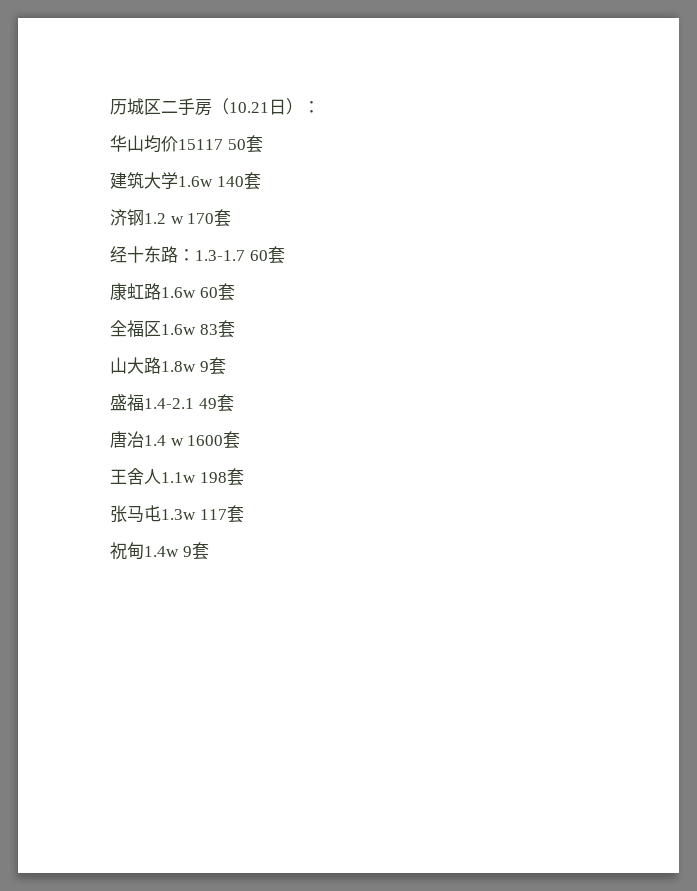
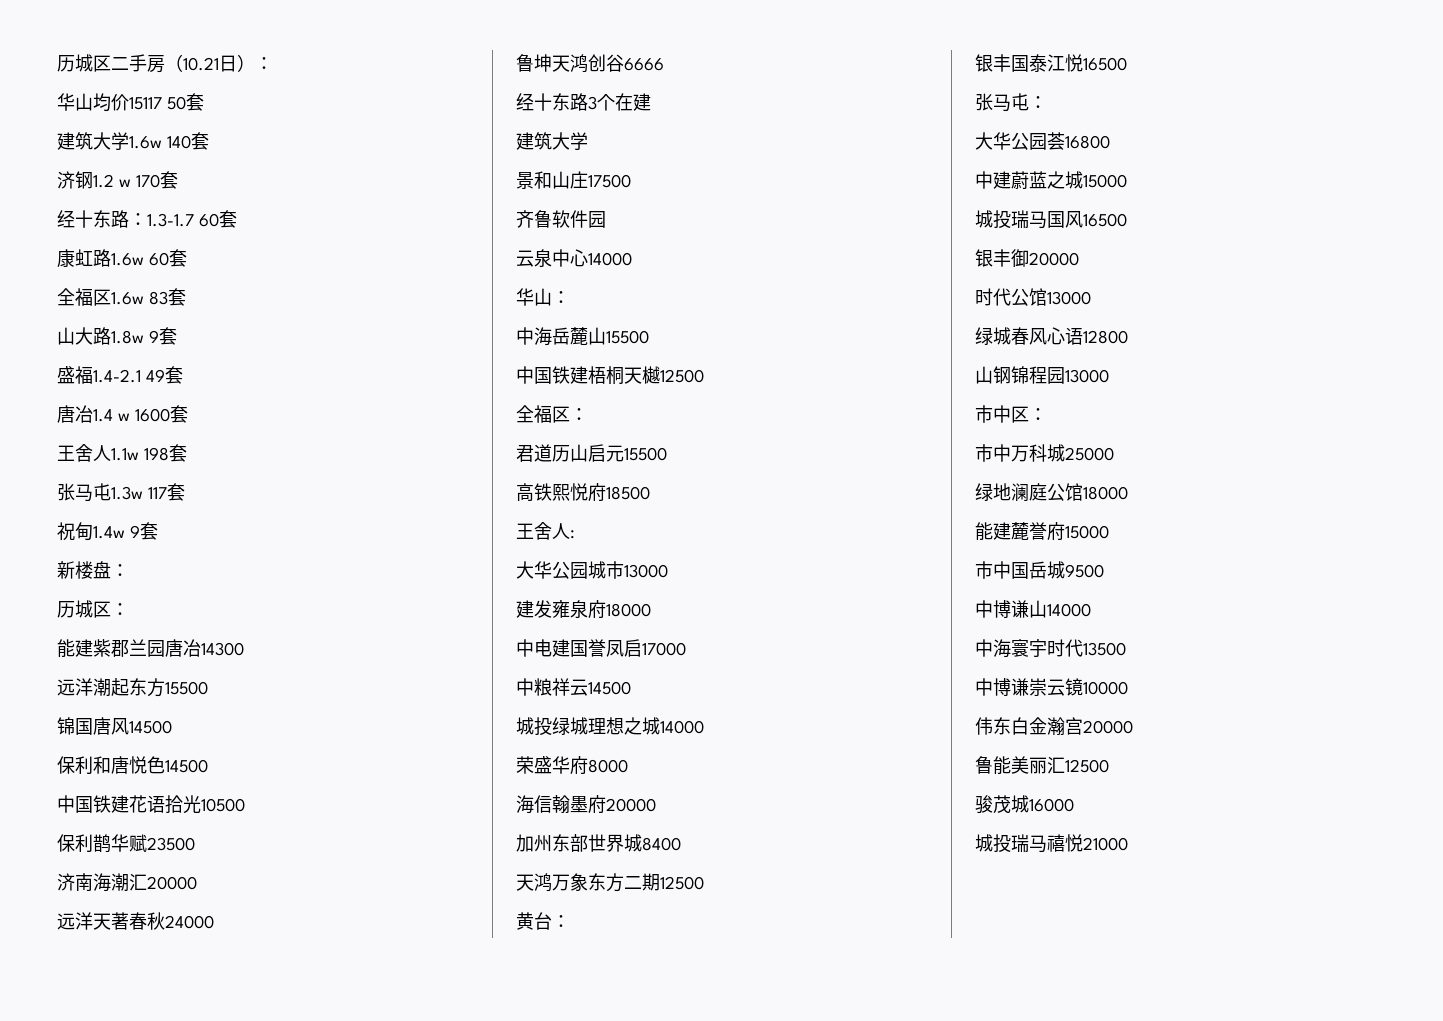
(209, 551) none -> [57,561,129,579] [57,600,129,618] [57,639,244,658] [57,678,208,697] [57,717,172,735] [57,756,208,774] [57,795,245,814] [57,834,195,853] [57,873,197,892] [57,912,214,930] [516,54,664,73] [516,93,651,111] [516,132,588,150] [516,171,631,189] [516,210,606,228] [516,249,632,267] [516,288,570,306] [516,327,649,346] [516,366,704,384] [516,405,588,423] [516,444,667,462] [516,483,650,502] [516,522,575,540] [516,561,668,579] [516,600,651,619] [516,639,686,657] [516,678,631,696] [516,717,704,736] [516,756,628,775] [516,795,656,814] [516,834,681,852] [516,873,704,892] [516,912,570,930] [975,54,1127,72] [975,93,1047,112] [975,132,1110,150] [975,171,1127,190] [975,210,1127,229] [975,249,1079,267] [975,288,1091,306] [975,327,1128,345] [975,366,1109,384] [975,405,1047,423] [975,444,1114,462] [975,483,1128,501] [975,522,1109,541] [975,561,1104,579] [975,600,1091,618] [975,639,1126,658] [975,678,1128,696] [975,717,1133,735] [975,756,1109,775] [975,795,1074,814] [975,834,1128,853] // 新楼盘： // 历城区： // 能建紫郡兰园唐冶14300 // 远洋潮起东方15500 // 锦国唐风14500 // 保利和唐悦色14500 // 中国铁建花语拾光10500 // 保利鹊华赋23500 // 济南海潮汇20000 // 远洋天著春秋24000 // 鲁坤天鸿创谷6666 // 经十东路3个在建 // 建筑大学 // 景和山庄17500 // 齐鲁软件园 // 云泉中心14000 // 华山： // 中海岳麓山15500 // 中国铁建梧桐天樾12500 // 全福区： // 君道历山启元15500 // 高铁熙悦府18500 // 王舍人: // 大华公园城市13000 // 建发雍泉府18000 // 中电建国誉凤启17000 // 中粮祥云14500 // 城投绿城理想之城14000 // 荣盛华府8000 // 海信翰墨府20000 // 加州东部世界城8400 // 天鸿万象东方二期12500 // 黄台： // 银丰国泰江悦16500 // 张马屯： // 大华公园荟16800 // 中建蔚蓝之城15000 // 城投瑞马国风16500 // 银丰御20000 // 时代公馆13000 // 绿城春风心语12800 // 山钢锦程园13000 // 市中区： // 市中万科城25000 // 绿地澜庭公馆18000 // 能建麓誉府15000 // 市中国岳城9500 // 中博谦山14000 // 中海寰宇时代13500 // 中博谦崇云镜10000 // 伟东白金瀚宫20000 // 鲁能美丽汇12500 // 骏茂城16000 // 城投瑞马禧悦21000

